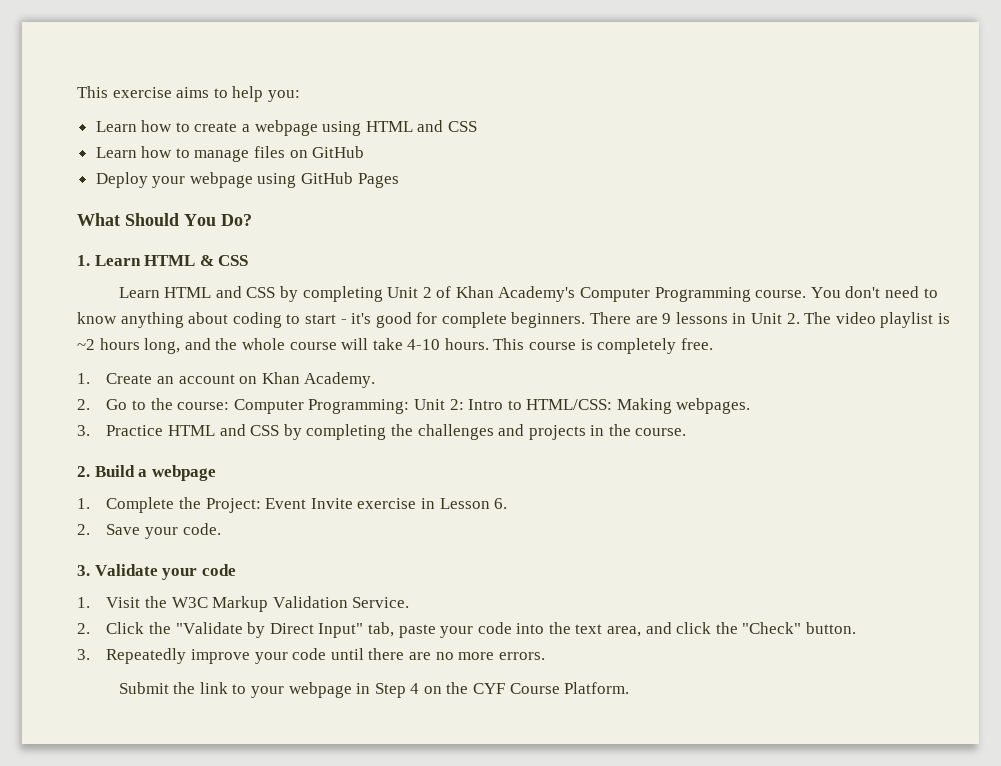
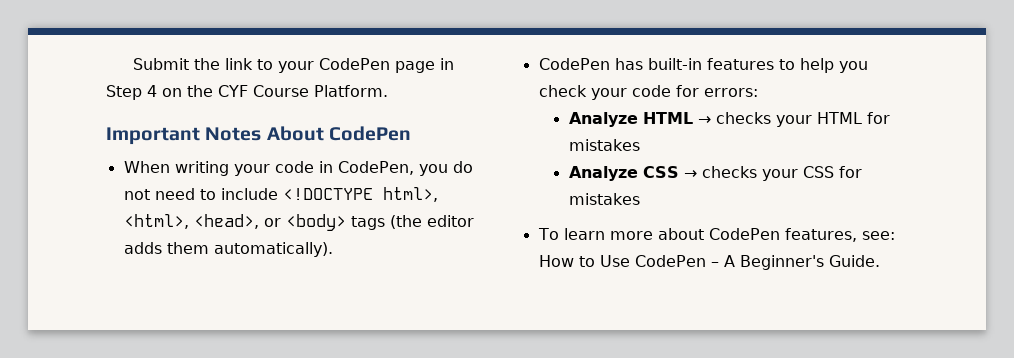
[77,86,300,102] [95,120,478,136] [95,146,365,162] [95,172,399,188] [77,213,252,226] [77,255,249,266] [118,286,938,302] [77,312,950,328] [77,338,713,354] [77,372,376,388] [77,398,751,414] [77,424,687,440] [77,465,216,481] [77,497,508,513] [77,523,221,539] [77,564,236,580] [77,596,410,612] [77,622,857,638] [77,648,545,664] This exercise aims to help you: // Learn how to create a webpage using HTML and CSS // Learn how to manage files on GitHub // Deploy your webpage using GitHub Pages // What Should You Do? // 1. Learn HTML & CSS // Learn HTML and CSS by completing Unit 2 of Khan Academy's Computer Programming course. You don't need to know anything about coding to start - it's good for complete beginners. There are 9 lessons in Unit 2. The video playlist is ~2 hours long, and the whole course will take 4-10 hours. This course is completely free. // 1. Create an account on Khan Academy. // 2. Go to the course: Computer Programming: Unit 2: Intro to HTML/CSS: Making webpages. // 3. Practice HTML and CSS by completing the challenges and projects in the course. // 2. Build a webpage // 1. Complete the Project: Event Invite exercise in Lesson 6. // 2. Save your code. // 3. Validate your code // 1. Visit the W3C Markup Validation Service. // 2. Click the "Validate by Direct Input" tab, paste your code into the text area, and click the "Check" button. // 3. Repeatedly improve your code until there are no more errors. // -> (133, 64) none
[288,682,352,698] webpage -> [319,58,436,73] CodePen page
(630, 688) none -> [106,126,411,145] [123,161,473,176] [123,187,438,202] [123,214,474,231] [123,242,333,257] [538,58,868,73] [538,85,758,100] [568,112,890,127] [568,139,640,151] [568,166,862,181] [568,193,640,205] [537,228,895,242] [538,255,880,270] // Important Notes About CodePen // When writing your code in CodePen, you do not need to include <!DOCTYPE html>, <html>, <head>, or <body> tags (the editor adds them automatically). // CodePen has built-in features to help you check your code for errors: // Analyze HTML → checks your HTML for mistakes // Analyze CSS → checks your CSS for mistakes // To learn more about CodePen features, see: How to Use CodePen – A Beginner's Guide.

